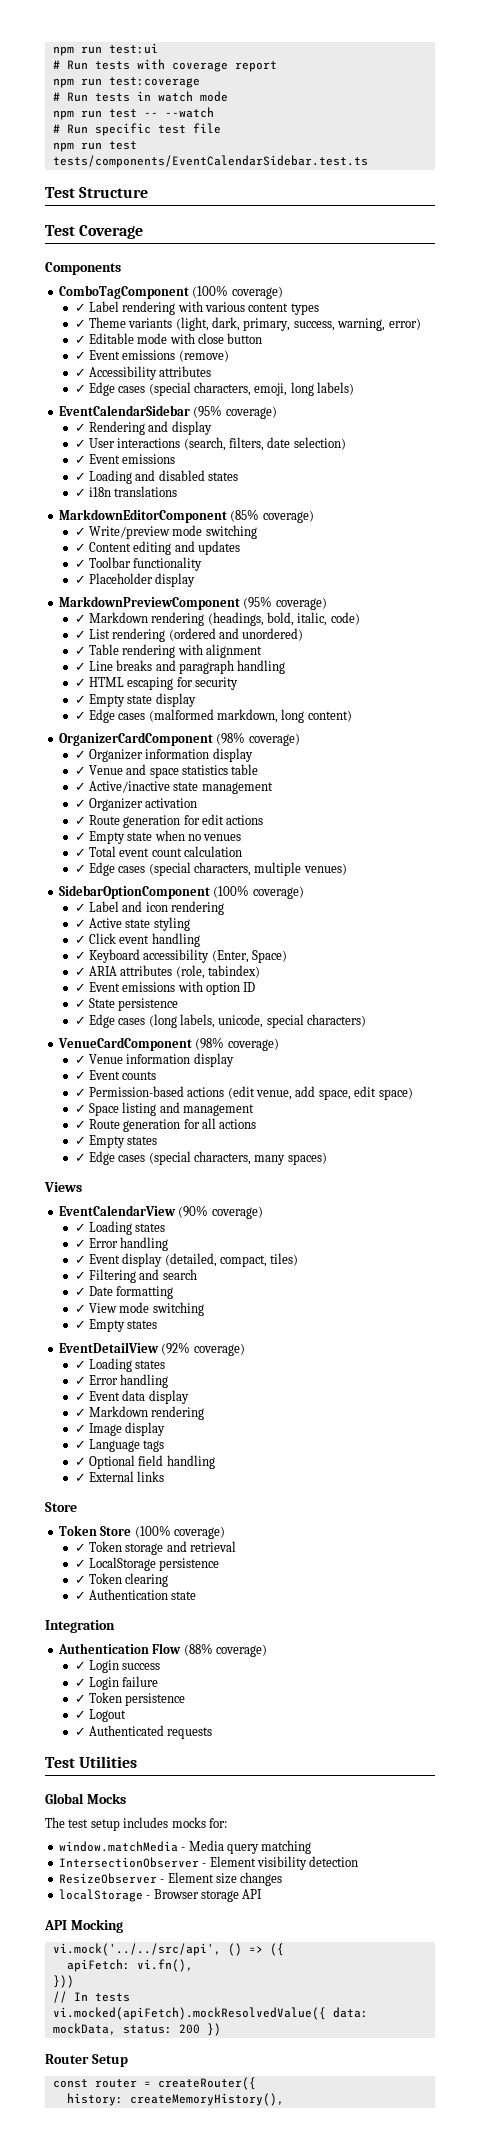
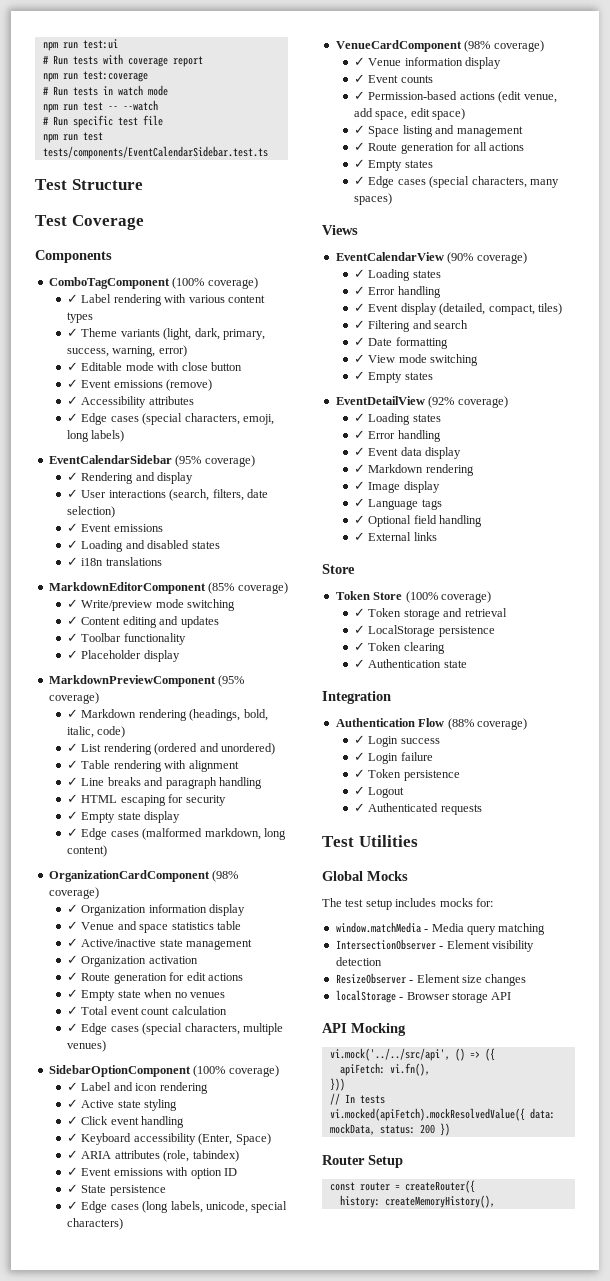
[58,732,300,746] [74,749,143,762] OrganizerCardComponent (98% coverage) // ✓ Organizer -> [48,870,239,882] [48,887,99,899] [67,904,147,916] OrganizationCardComponent (98% coverage) // ✓ Organization
[88,798,143,811] Organizer -> [81,956,147,967] Organization

